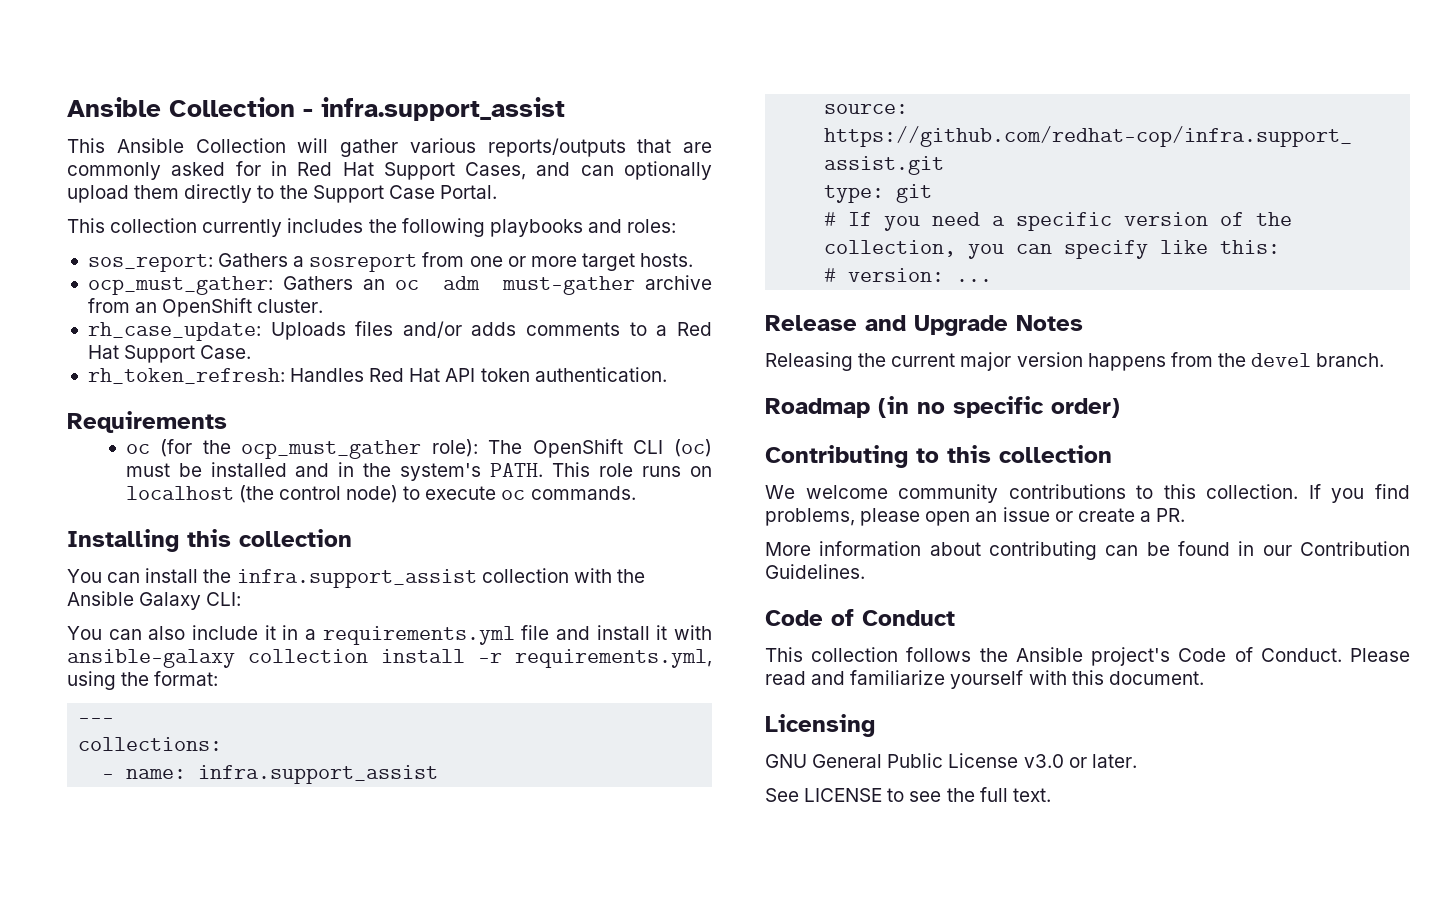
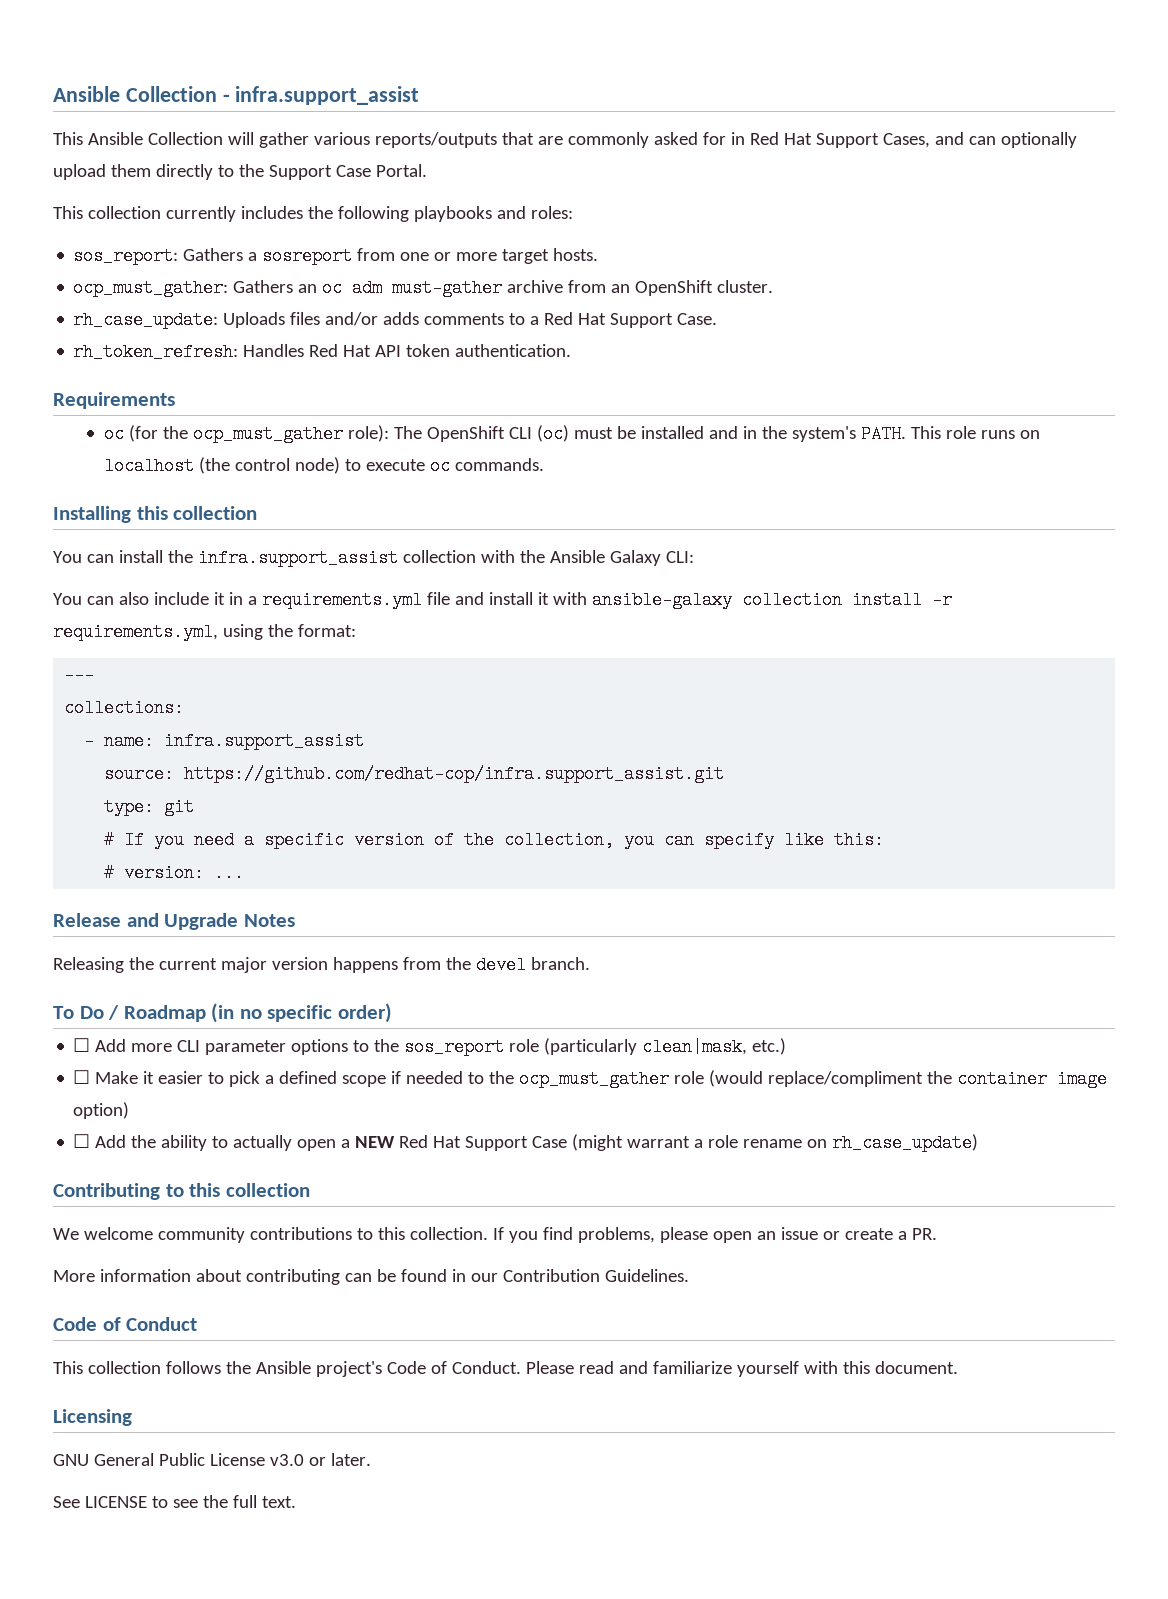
(1385, 360) none -> [53,1005,120,1020] To Do /
(1120, 408) none -> [73,1038,787,1056] [73,1070,1108,1088] [73,1102,130,1119] [73,1134,979,1152] // ☐ Add more CLI parameter options to the sos_report role (particularly clean|mask, etc.) // ☐ Make it easier to pick a defined scope if needed to the ocp_must_gather role (would replace/compliment the container image option) // ☐ Add the ability to actually open a NEW Red Hat Support Case (might warrant a role rename on rh_case_update)

